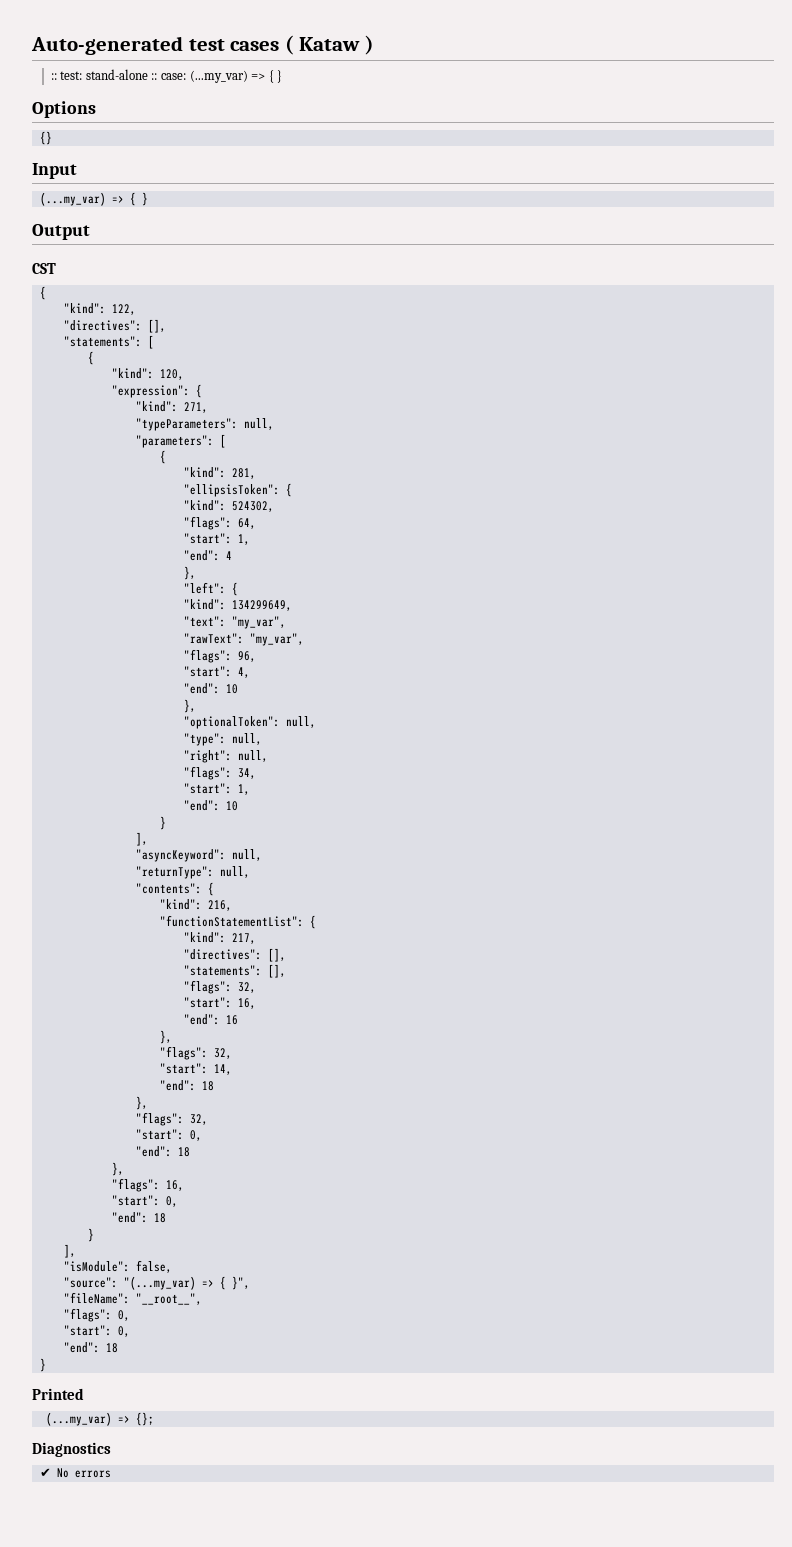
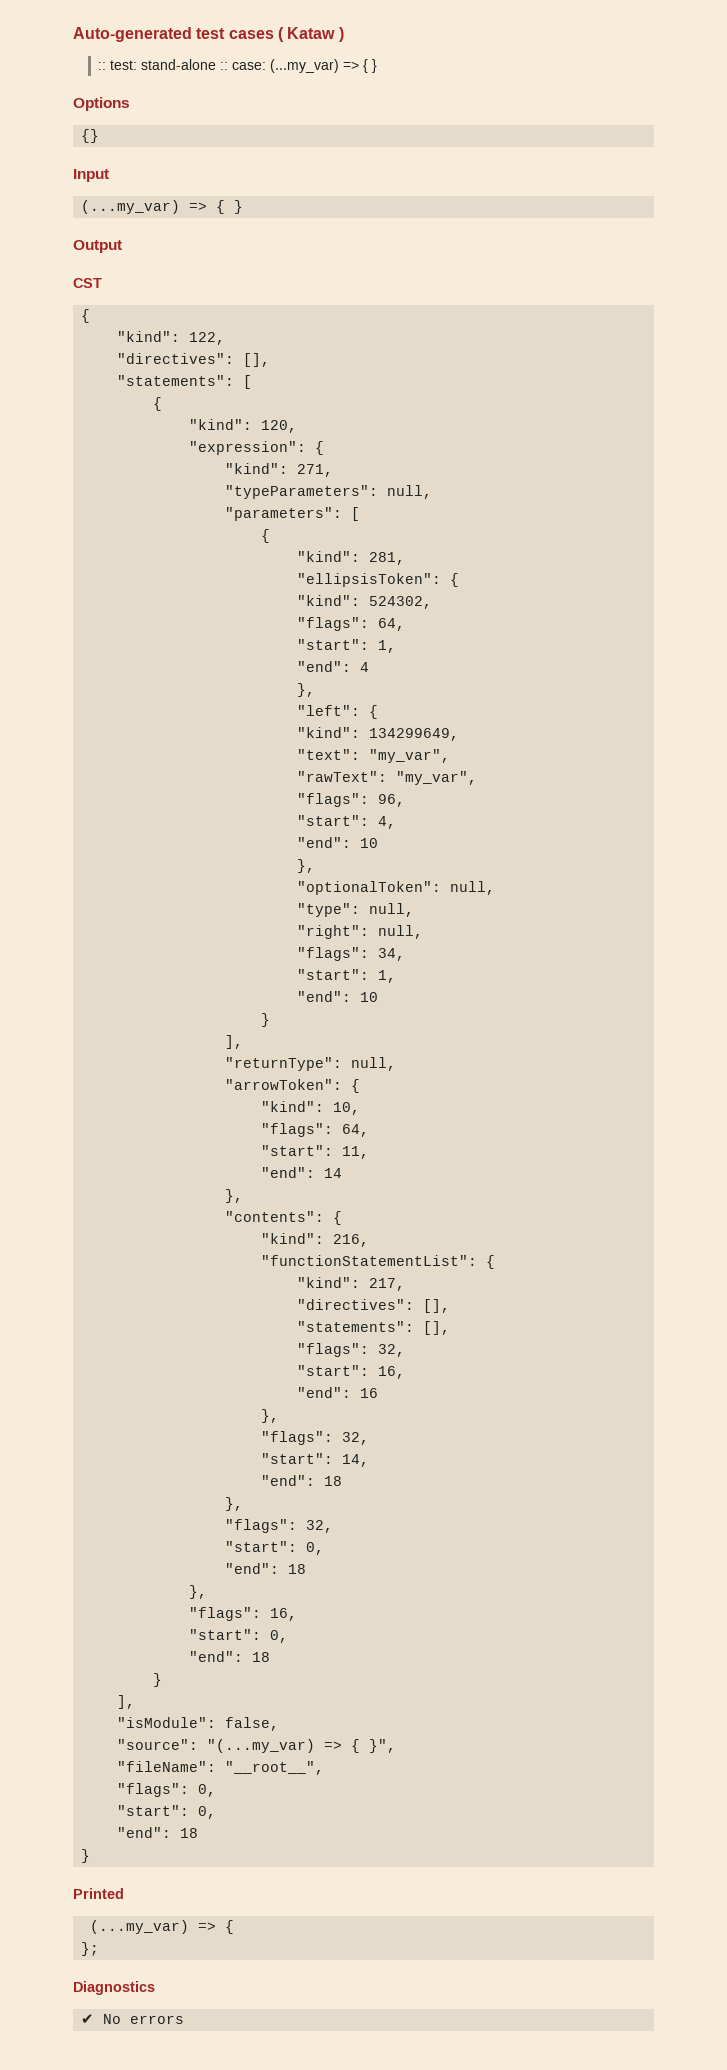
[135,849,262,862] [135,866,250,879] "asyncKeyword": null, // "returnType": null, -> [225,1057,397,1071] [225,1079,361,1093] [261,1101,361,1115] [261,1123,370,1137] [261,1145,370,1159] [261,1167,343,1178] [225,1189,244,1203] "returnType": null, // "arrowToken": { // "kind": 10, // "flags": 64, // "start": 11, // "end": 14 // },
[135,1412,154,1426] {}; -> [225,1920,235,1934] [81,1942,100,1956] { // };

